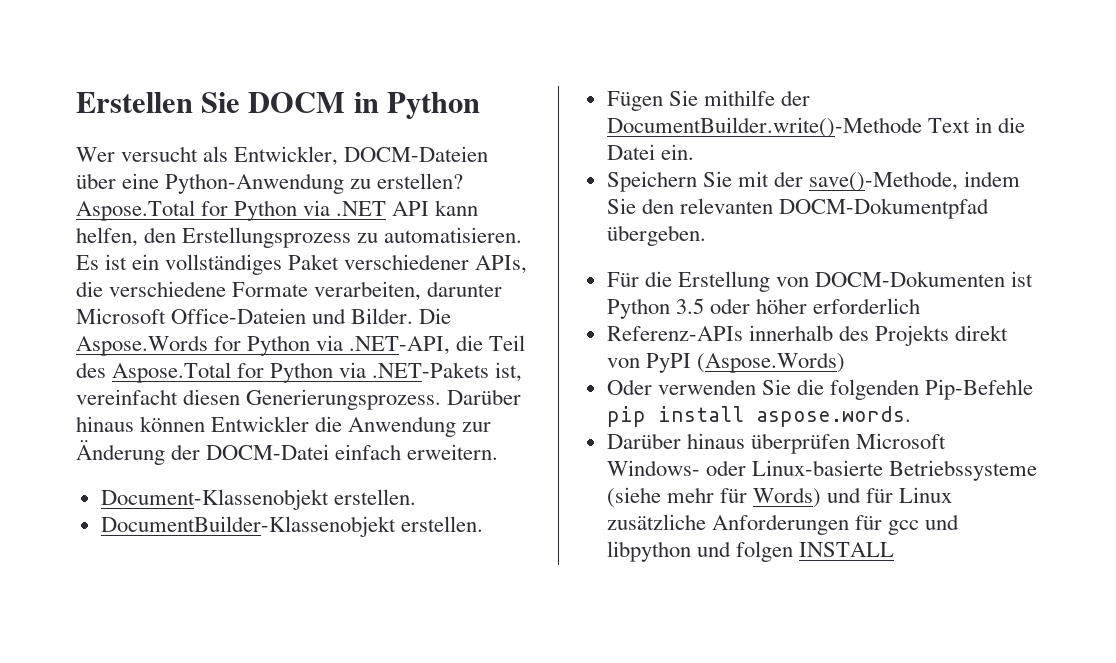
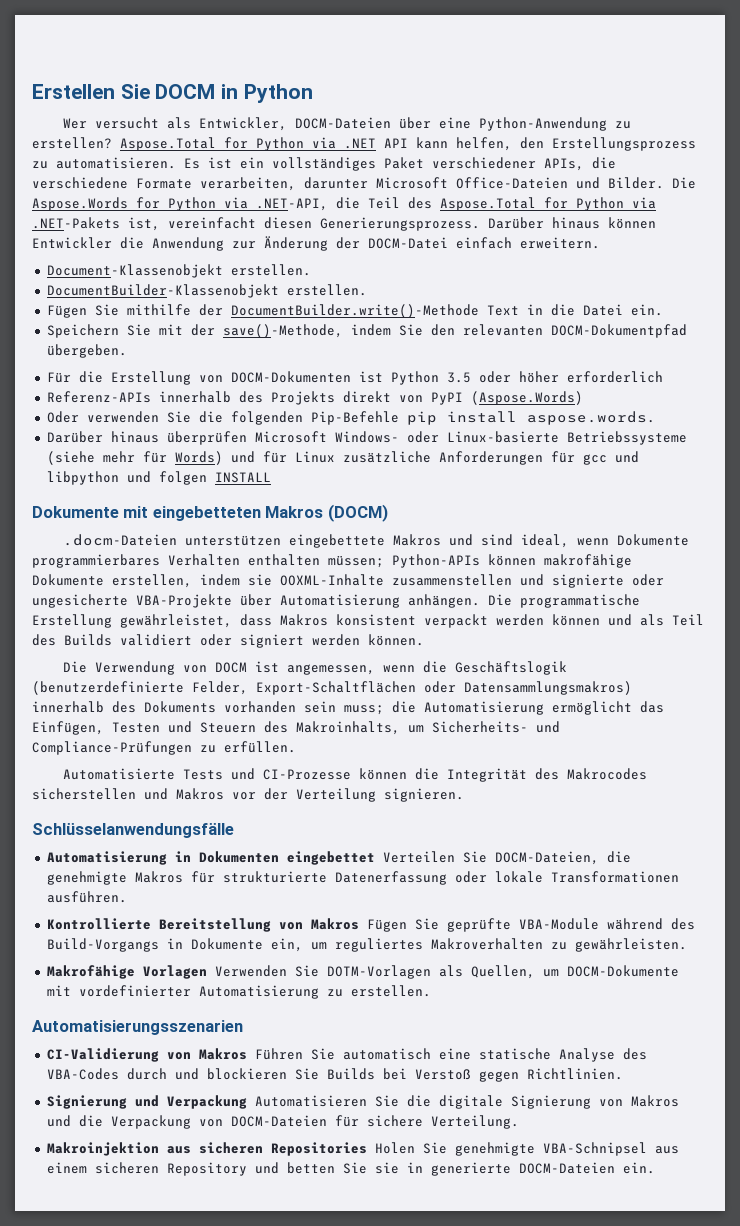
(894, 549) none -> [32,504,388,522] [63,534,690,548] [32,554,632,568] [32,574,664,588] [32,594,640,608] [32,614,704,628] [32,634,424,648] [63,661,568,675] [32,681,632,695] [32,701,664,715] [32,721,560,735] [32,741,296,755] [63,768,648,782] [32,788,464,802] [32,823,234,838] [46,851,631,865] [46,871,679,885] [46,891,127,903] [46,918,695,932] [46,938,687,952] [46,965,679,979] [46,985,431,999] [32,1020,243,1035] [46,1048,647,1062] [46,1068,623,1082] [46,1095,679,1109] [46,1115,519,1129] [46,1142,679,1156] [46,1162,655,1176] // Dokumente mit eingebetteten Makros (DOCM) // .docm-Dateien unterstützen eingebettete Makros und sind ideal, wenn Dokumente programmierbares Verhalten enthalten müssen; Python-APIs können makrofähige Dokumente erstellen, indem sie OOXML-Inhalte zusammenstellen und signierte oder ungesicherte VBA-Projekte über Automatisierung anhängen. Die programmatische Erstellung gewährleistet, dass Makros konsistent verpackt werden können und als Teil des Builds validiert oder signiert werden können. // Die Verwendung von DOCM ist angemessen, wenn die Geschäftslogik (benutzerdefinierte Felder, Export-Schaltflächen oder Datensammlungsmakros) innerhalb des Dokuments vorhanden sein muss; die Automatisierung ermöglicht das Einfügen, Testen und Steuern des Makroinhalts, um Sicherheits- und Compliance-Prüfungen zu erfüllen. // Automatisierte Tests und CI-Prozesse können die Integrität des Makrocodes sicherstellen und Makros vor der Verteilung signieren. // Schlüsselanwendungsfälle // Automatisierung in Dokumenten eingebettet Verteilen Sie DOCM-Dateien, die genehmigte Makros für strukturierte Datenerfassung oder lokale Transformationen ausführen. // Kontrollierte Bereitstellung von Makros Fügen Sie geprüfte VBA-Module während des Build-Vorgangs in Dokumente ein, um reguliertes Makroverhalten zu gewährleisten. // Makrofähige Vorlagen Verwenden Sie DOTM-Vorlagen als Quellen, um DOCM-Dokumente mit vordefinierter Automatisierung zu erstellen. // Automatisierungsszenarien // CI-Validierung von Makros Führen Sie automatisch eine statische Analyse des VBA-Codes durch und blockieren Sie Builds bei Verstoß gegen Richtlinien. // Signierung und Verpackung Automatisieren Sie die digitale Signierung von Makros und die Verpackung von DOCM-Dateien für sichere Verteilung. // Makroinjektion aus sicheren Repositories Holen Sie genehmigte VBA-Schnipsel aus einem sicheren Repository und betten Sie sie in generierte DOCM-Dateien ein.

